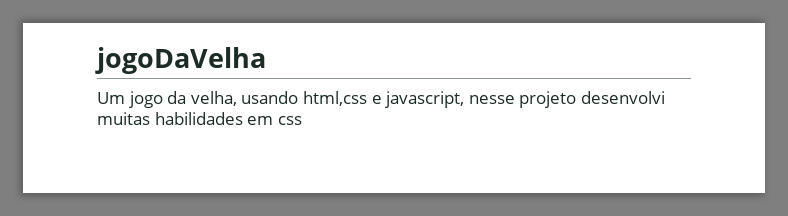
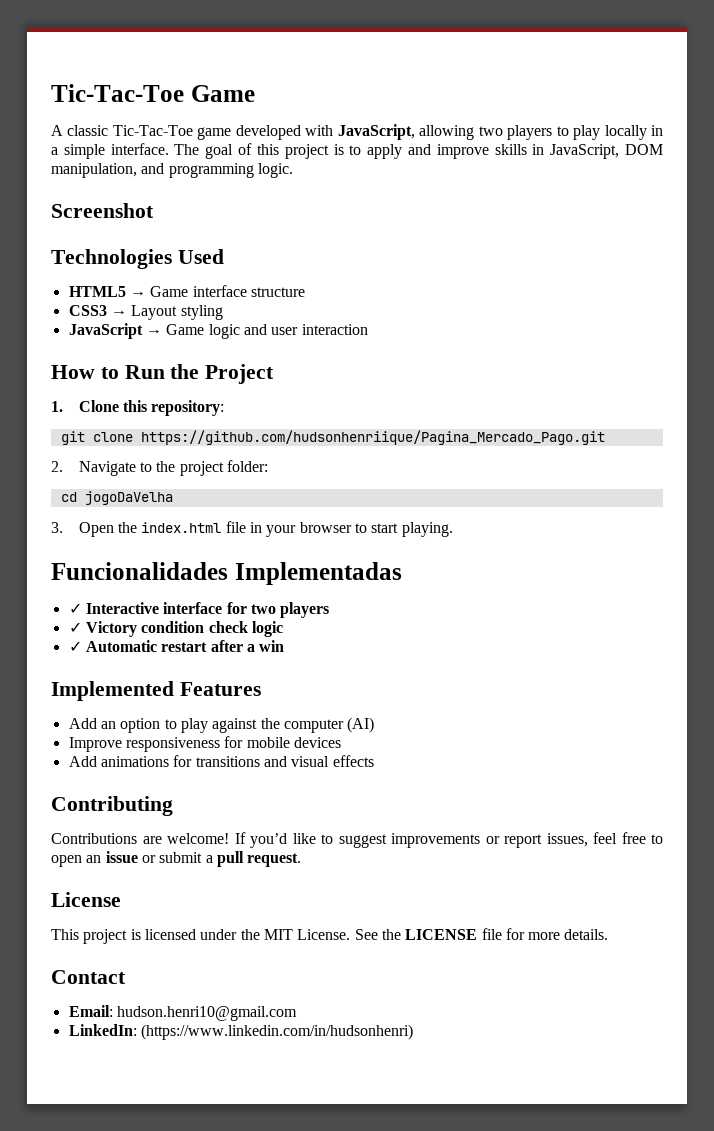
[95,47,266,74] [97,91,665,108] [97,112,302,125] jogoDaVelha // Um jogo da velha, usando html,css e javascript, nesse projeto desenvolvi muitas habilidades em css -> [51,84,255,102] [51,124,663,140] [51,143,663,159] [51,163,293,178] [51,203,154,218] [51,249,224,269] [68,285,305,297] [68,305,223,320] [68,323,368,339] [51,364,275,384] [51,400,225,416] [60,430,605,445] [51,460,268,476] [60,491,173,505] [51,521,453,537] [51,562,402,585] [68,602,330,618] [68,621,283,637] [68,640,285,652] [51,681,261,701] [68,717,375,733] [68,736,341,752] [68,755,374,767] [51,796,173,816] [51,832,663,848] [51,851,302,867] [51,892,121,907] [51,928,609,944] [51,970,126,984] [68,1005,297,1021] [68,1024,413,1040] Tic-Tac-Toe Game // A classic Tic-Tac-Toe game developed with JavaScript, allowing two players to play locally in a simple interface. The goal of this project is to apply and improve skills in JavaScript, DOM manipulation, and programming logic. // Screenshot // Technologies Used // HTML5 → Game interface structure // CSS3 → Layout styling // JavaScript → Game logic and user interaction // How to Run the Project // 1. Clone this repository: // git clone https://github.com/hudsonhenriique/Pagina_Mercado_Pago.git // 2. Navigate to the project folder: // cd jogoDaVelha // 3. Open the index.html file in your browser to start playing. // Funcionalidades Implementadas // ✓ Interactive interface for two players // ✓ Victory condition check logic // ✓ Automatic restart after a win // Implemented Features // Add an option to play against the computer (AI) // Improve responsiveness for mobile devices // Add animations for transitions and visual effects // Contributing // Contributions are welcome! If you’d like to suggest improvements or report issues, feel free to open an issue or submit a pull request. // License // This project is licensed under the MIT License. See the LICENSE file for more details. // Contact // Email: hudson.henri10@gmail.com // LinkedIn: (https://www.linkedin.com/in/hudsonhenri)

